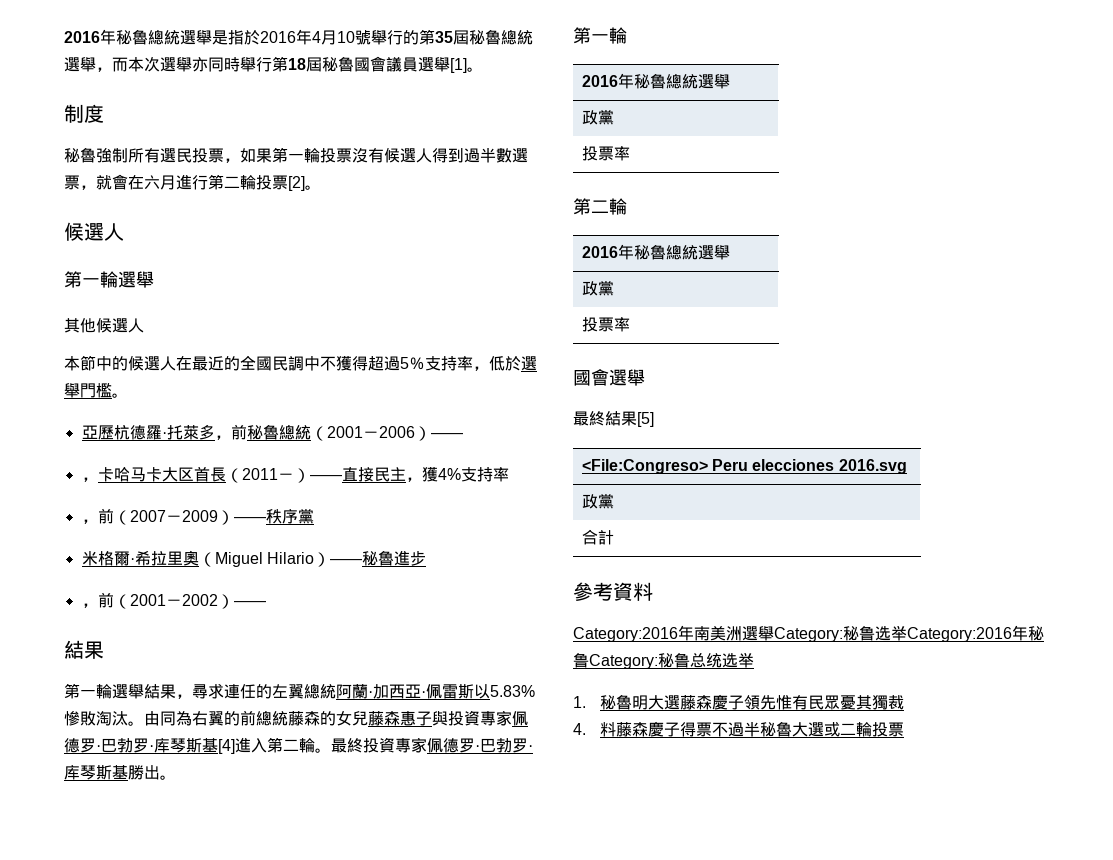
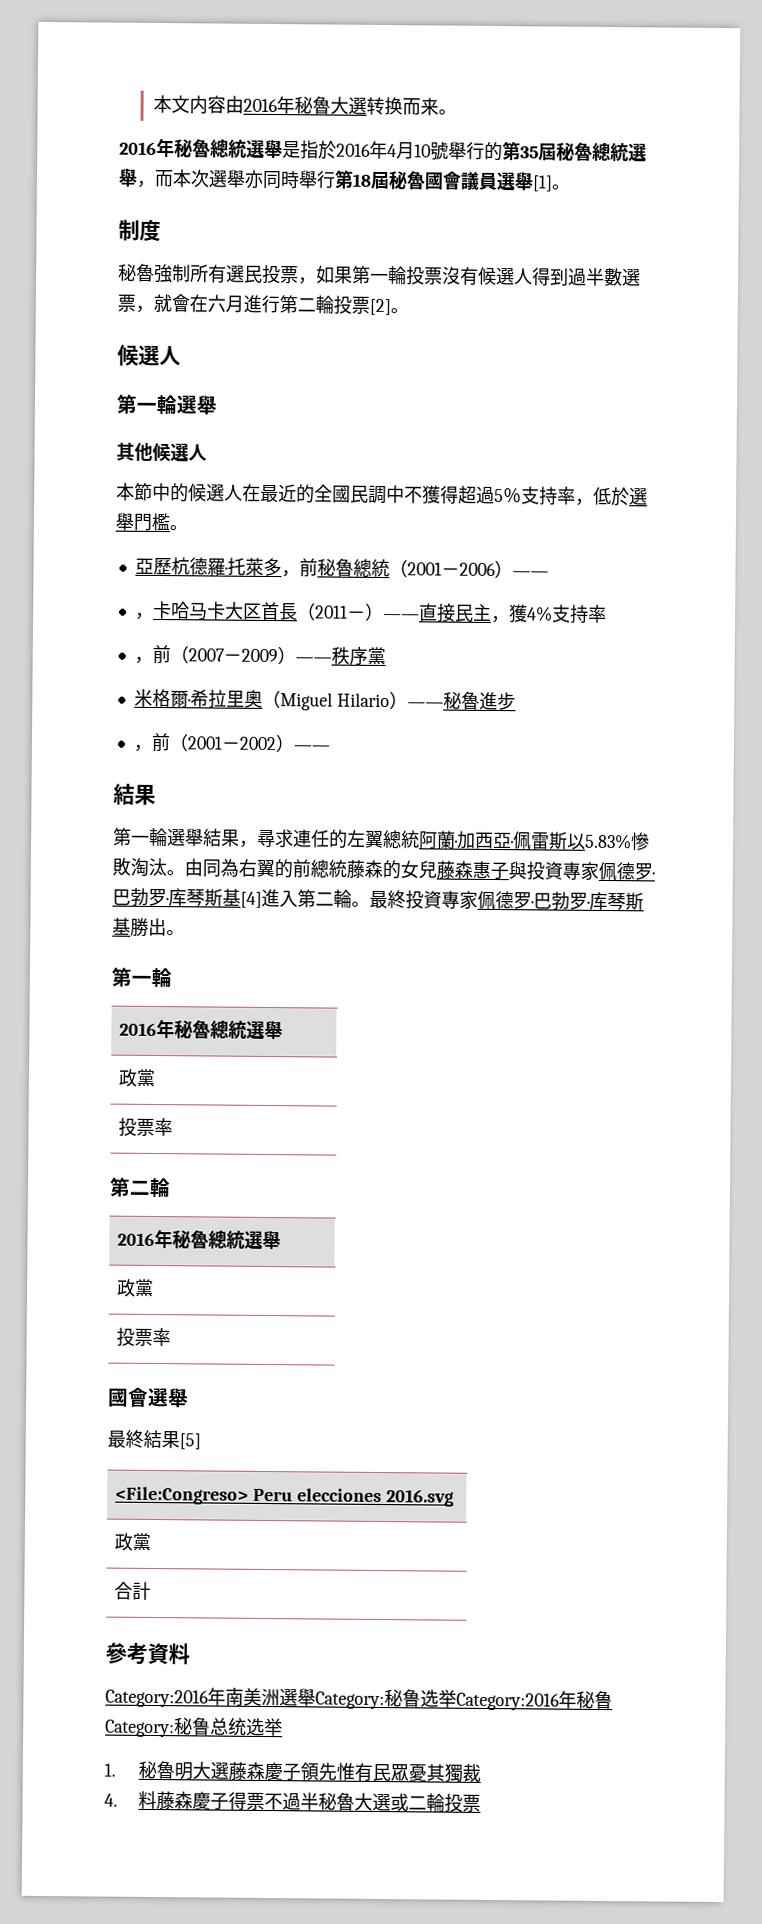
(64, 37) none -> [152,94,457,116] 本文内容由2016年秘魯大選转换而来。 //

